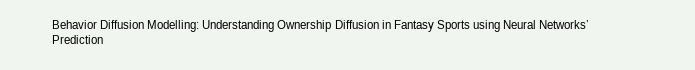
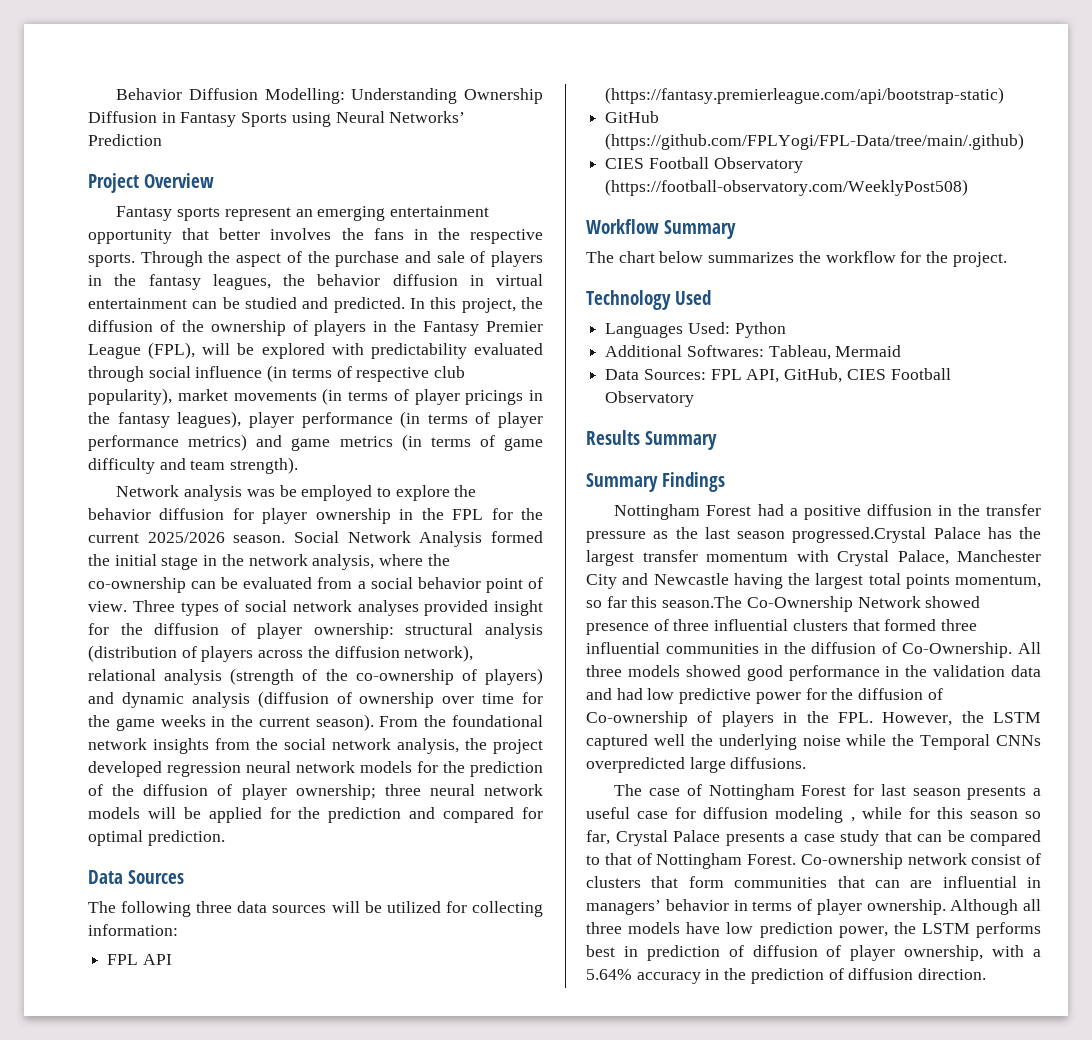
(103, 39) none -> [88,173,214,193] [116,206,490,221] [88,228,543,244] [88,251,543,267] [88,274,543,290] [88,297,543,313] [88,320,544,336] [88,342,543,359] [88,365,466,382] [88,388,543,405] [88,411,543,428] [88,434,543,451] [88,457,299,474] [116,485,477,501] [88,508,544,524] [88,531,544,547] [88,554,450,570] [88,577,543,593] [88,600,543,616] [88,623,543,639] [88,645,474,662] [88,668,543,685] [88,691,543,708] [88,714,543,731] [88,738,543,754] [88,761,543,777] [88,784,543,800] [88,807,543,823] [88,830,225,846] [88,870,184,884] [88,901,543,917] [88,924,178,936] [107,954,172,965] [605,87,1005,104] [605,111,660,123] [605,133,1025,150] [605,157,803,173] [605,179,969,196] [586,219,736,239] [586,251,1007,267] [586,290,711,310] [605,322,786,338] [605,345,902,360] [605,368,951,383] [605,391,695,407] [586,430,717,450] [586,472,725,492] [614,504,1041,520] [586,527,1041,543] [586,550,1041,566] [586,573,1041,589] [586,596,981,612] [586,619,978,635] [586,642,1041,658] [586,665,1041,681] [586,688,943,704] [586,711,1041,727] [586,734,1041,750] [586,757,807,773] [614,784,1041,800] [586,807,1041,823] [586,830,1041,846] [586,853,1041,869] [586,876,1041,888] [586,899,1041,915] [586,922,1041,938] [586,945,1041,961] [586,968,987,984] // Project Overview // Fantasy sports represent an emerging entertainment opportunity that better involves the fans in the respective sports. Through the aspect of the purchase and sale of players in the fantasy leagues, the behavior diffusion in virtual entertainment can be studied and predicted. In this project, the diffusion of the ownership of players in the Fantasy Premier League (FPL), will be explored with predictability evaluated through social influence (in terms of respective club popularity), market movements (in terms of player pricings in the fantasy leagues), player performance (in terms of player performance metrics) and game metrics (in terms of game difficulty and team strength). // Network analysis was be employed to explore the behavior diffusion for player ownership in the FPL for the current 2025/2026 season. Social Network Analysis formed the initial stage in the network analysis, where the co-ownership can be evaluated from a social behavior point of view. Three types of social network analyses provided insight for the diffusion of player ownership: structural analysis (distribution of players across the diffusion network), relational analysis (strength of the co-ownership of players) and dynamic analysis (diffusion of ownership over time for the game weeks in the current season). From the foundational network insights from the social network analysis, the project developed regression neural network models for the prediction of the diffusion of player ownership; three neural network models will be applied for the prediction and compared for optimal prediction. // Data Sources // The following three data sources will be utilized for collecting information: // FPL API (https://fantasy.premierleague.com/api/bootstrap-static) // GitHub (https://github.com/FPLYogi/FPL-Data/tree/main/.github) // CIES Football Observatory (https://football-observatory.com/WeeklyPost508) // Workflow Summary // The chart below summarizes the workflow for the project. // Technology Used // Languages Used: Python // Additional Softwares: Tableau, Mermaid // Data Sources: FPL API, GitHub, CIES Football Observatory // Results Summary // Summary Findings // Nottingham Forest had a positive diffusion in the transfer pressure as the last season progressed.Crystal Palace has the largest transfer momentum with Crystal Palace, Manchester City and Newcastle having the largest total points momentum, so far this season.The Co-Ownership Network showed presence of three influential clusters that formed three influential communities in the diffusion of Co-Ownership. All three models showed good performance in the validation data and had low predictive power for the diffusion of Co-ownership of players in the FPL. However, the LSTM captured well the underlying noise while the Temporal CNNs overpredicted large diffusions. // The case of Nottingham Forest for last season presents a useful case for diffusion modeling , while for this season so far, Crystal Palace presents a case study that can be compared to that of Nottingham Forest. Co-ownership network consist of clusters that form communities that can are influential in managers’ behavior in terms of player ownership. Although all three models have low prediction power, the LSTM performs best in prediction of diffusion of player ownership, with a 5.64% accuracy in the prediction of diffusion direction.

